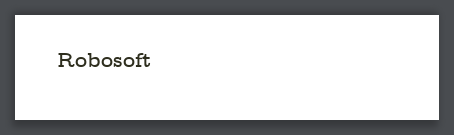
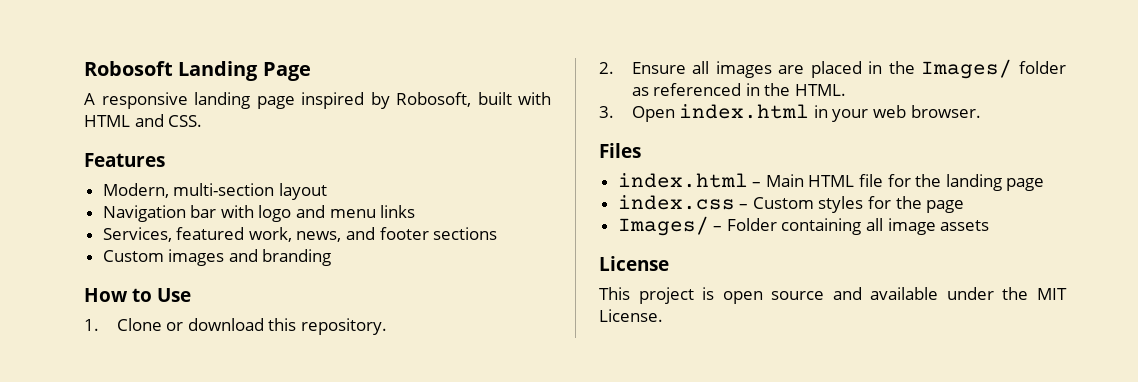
(151, 60) none -> [178,61,311,81] [84,92,551,109] [84,114,203,127] [84,153,165,167] [102,183,327,200] [102,205,416,222] [102,227,498,242] [102,249,332,266] [84,288,191,302] [84,318,387,335] [599,59,1066,79] [631,83,846,96] [599,104,981,122] [599,143,641,158] [617,173,1045,191] [617,195,965,213] [617,216,990,236] [599,256,669,271] [599,287,1067,304] [599,309,663,322] Landing Page // A responsive landing page inspired by Robosoft, built with HTML and CSS. // Features // Modern, multi-section layout // Navigation bar with logo and menu links // Services, featured work, news, and footer sections // Custom images and branding // How to Use // 1. Clone or download this repository. // 2. Ensure all images are placed in the Images/ folder as referenced in the HTML. // 3. Open index.html in your web browser. // Files // index.html – Main HTML file for the landing page // index.css – Custom styles for the page // Images/ – Folder containing all image assets // License // This project is open source and available under the MIT License.

